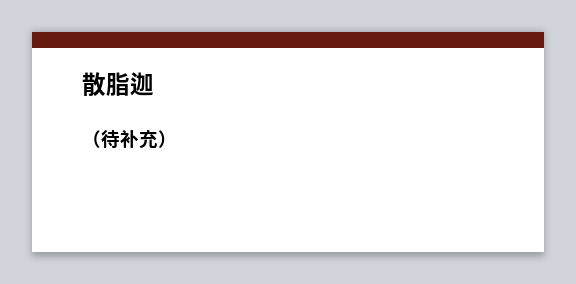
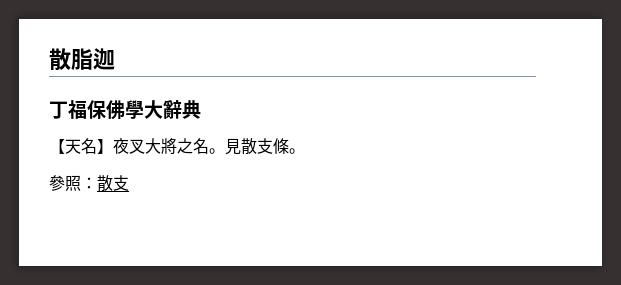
[82,130,177,149] （待补充） -> [49,100,201,120] [49,138,305,155] [49,175,129,192] 丁福保佛學大辭典 // 【天名】夜叉大將之名。見散支條。 // 參照：散支

